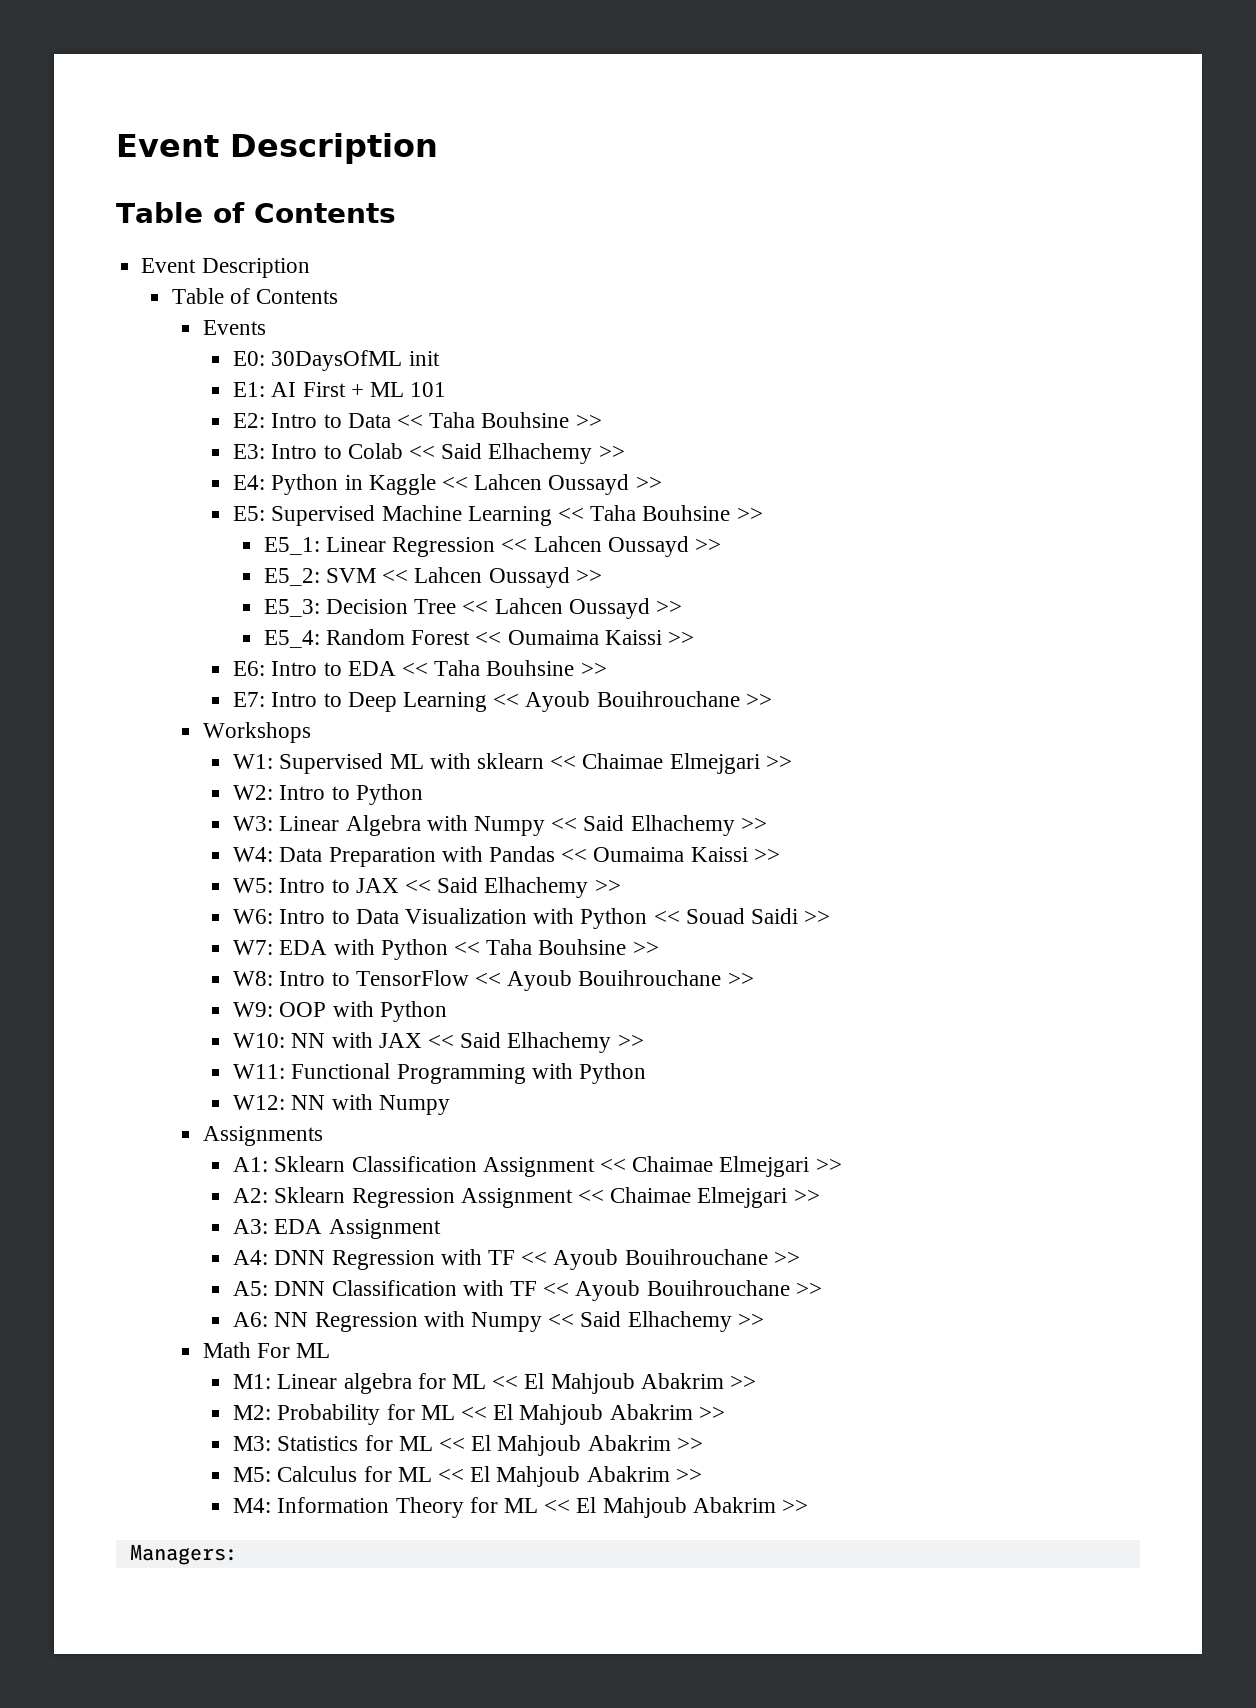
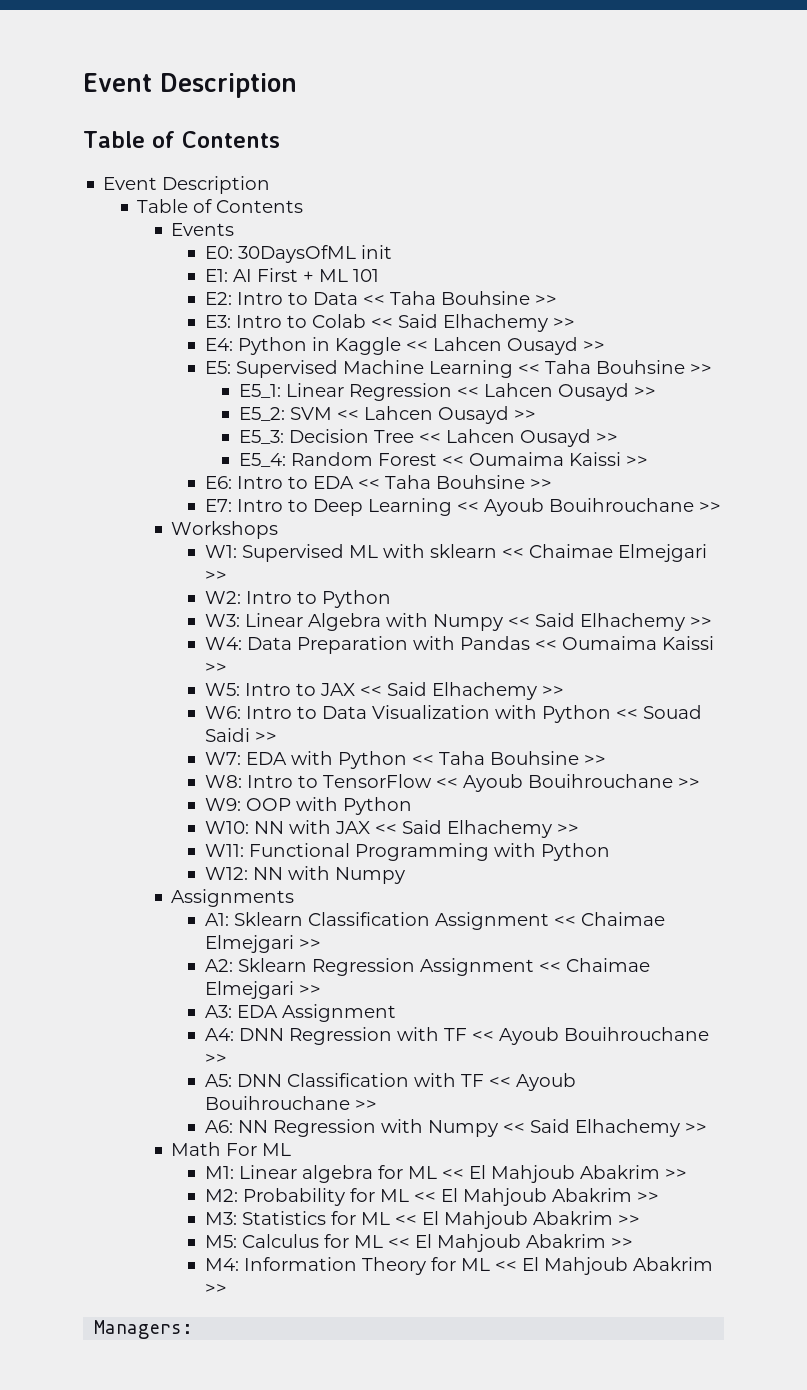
[548,474,630,495] Oussayd -> [507,337,579,355] Ousayd
[607,536,689,557] Oussayd -> [557,383,629,401] Ousayd
[488,567,570,588] Oussayd -> [437,406,509,424] Ousayd
[568,598,650,619] Oussayd -> [519,429,591,447] Ousayd

